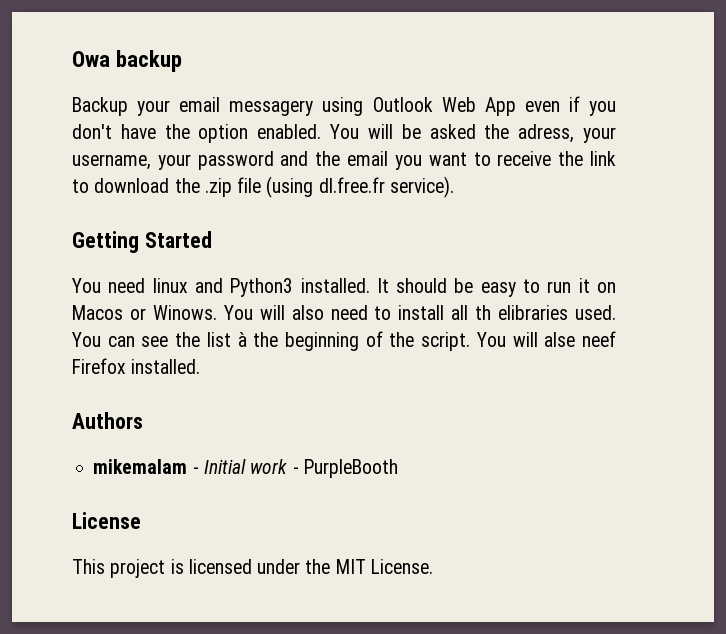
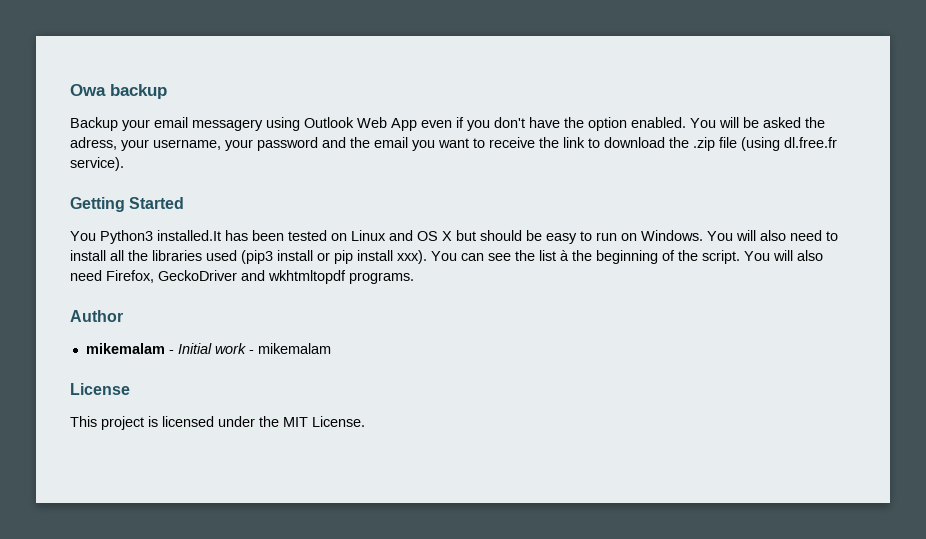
[108,278,389,297] need linux and Python3 installed. It -> [100,230,476,244] Python3 installed.It has been tested on Linux and OS X but
[578,278,616,293] [72,305,217,320] it on Macos or Winows. -> [621,230,703,241] on Windows.
[475,305,616,320] th elibraries used. -> [128,250,427,264] the libraries used (pip3 install or pip install xxx).
[544,331,616,347] [72,358,201,374] [72,412,143,429] alse neef Firefox installed. // Authors -> [797,250,823,261] [70,270,414,284] [70,310,123,322] also need Firefox, GeckoDriver and wkhtmltopdf programs. // Author
[303,459,398,478] PurpleBooth -> [257,343,331,354] mikemalam

